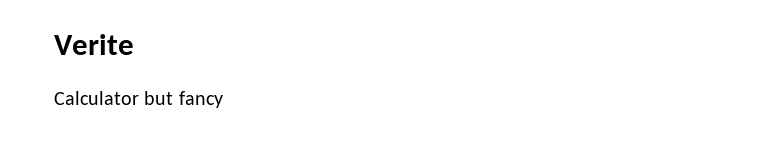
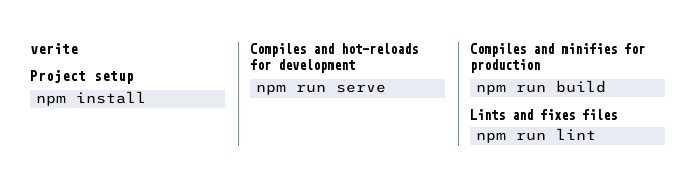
[54,34,134,55] [54,91,223,108] Verite // Calculator but fancy -> [30,43,78,54] [30,70,134,84] [36,91,147,106] [250,43,418,57] [250,59,355,73] [256,84,387,95] [470,43,645,57] [470,59,540,73] [476,80,607,95] [470,109,617,120] [476,128,597,143] verite // Project setup // npm install // Compiles and hot-reloads for development // npm run serve // Compiles and minifies for production // npm run build // Lints and fixes files // npm run lint

